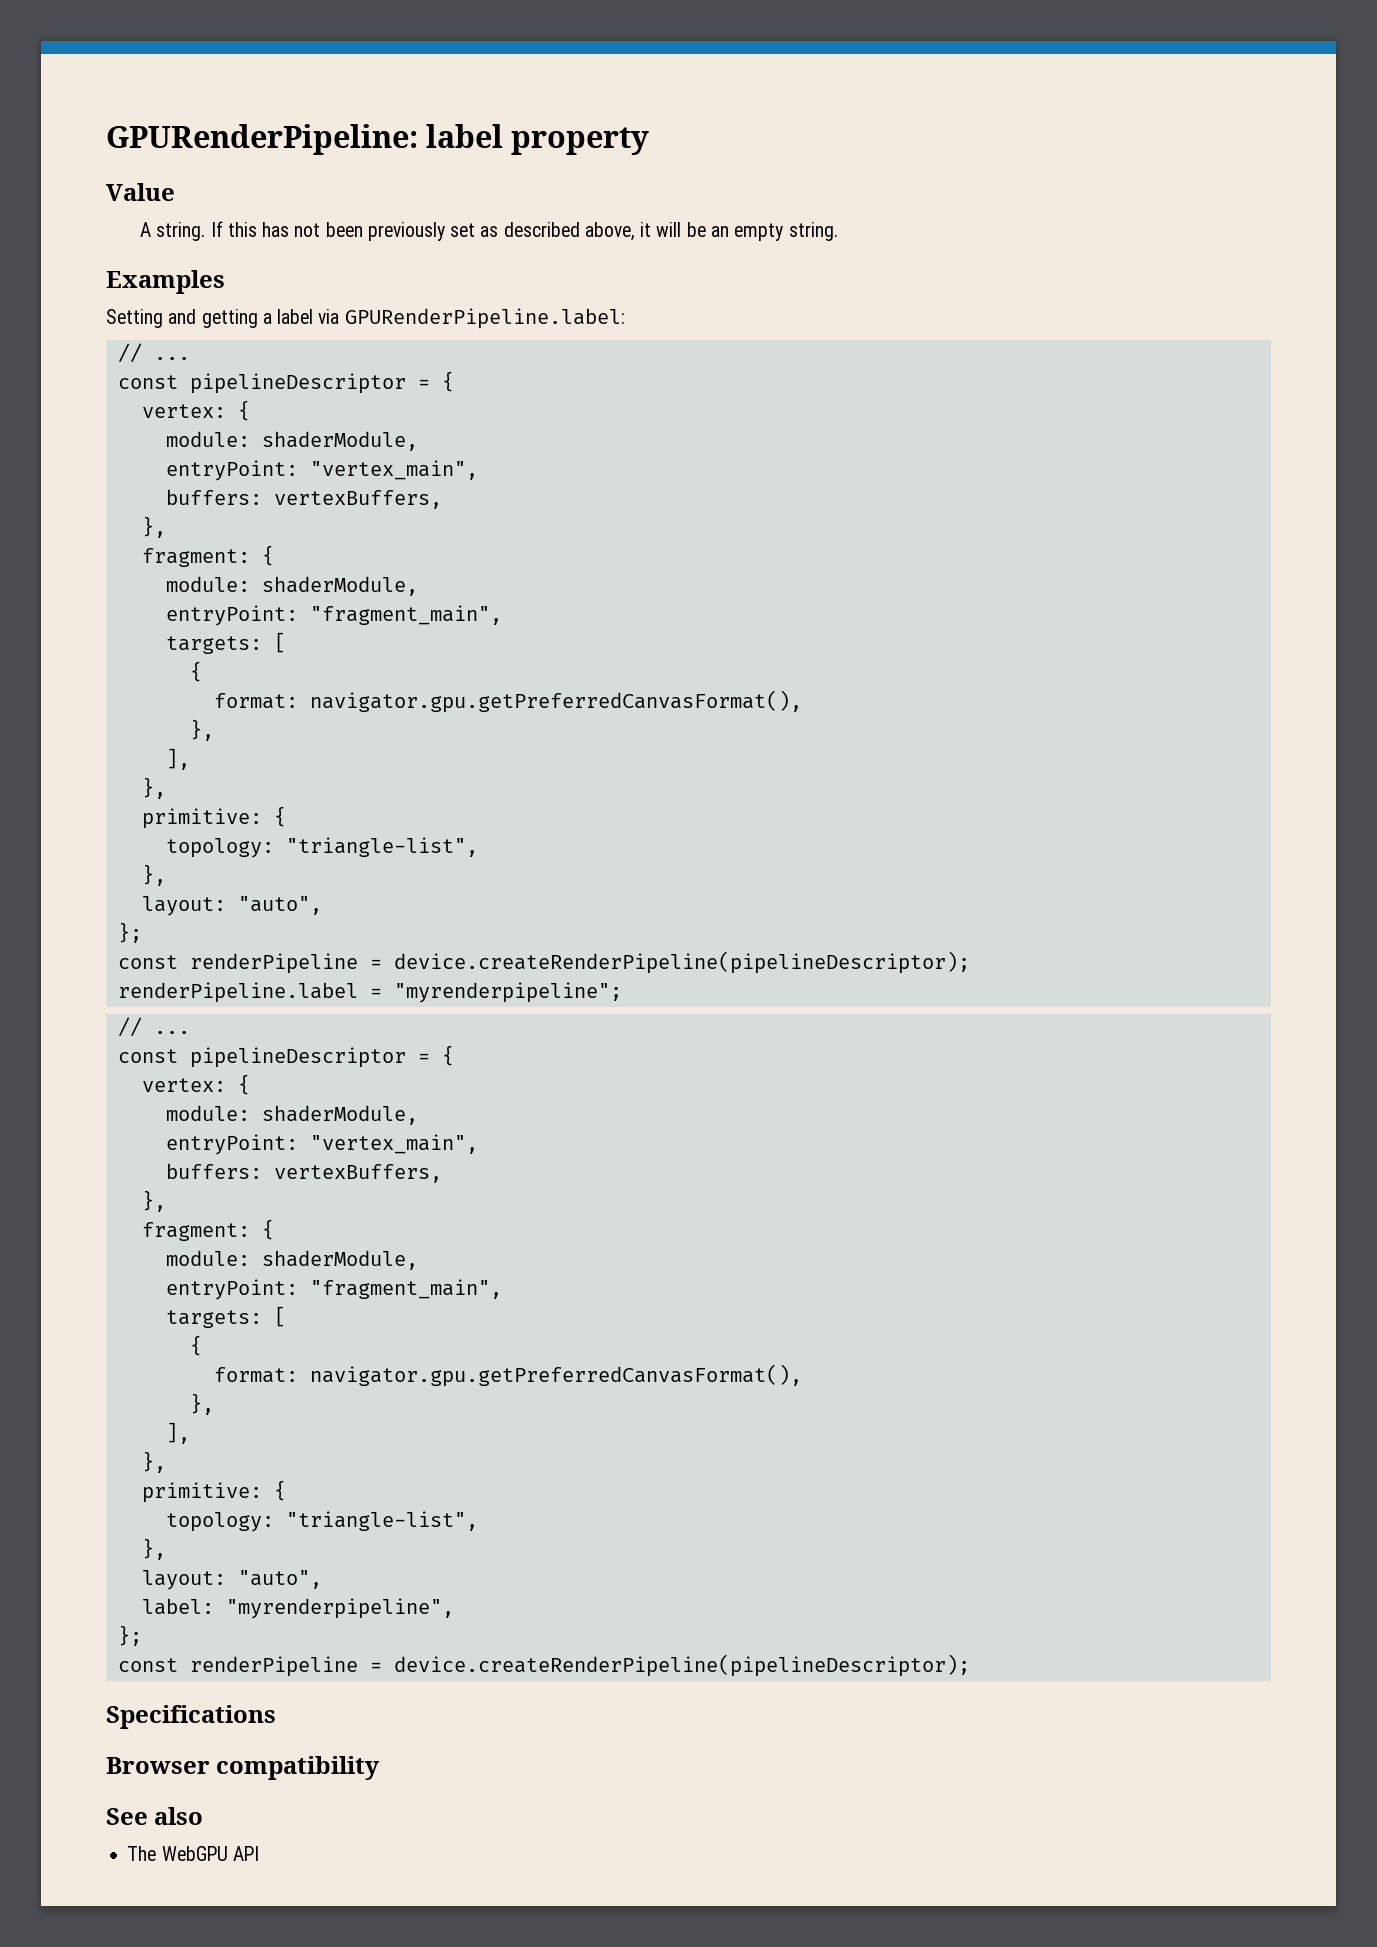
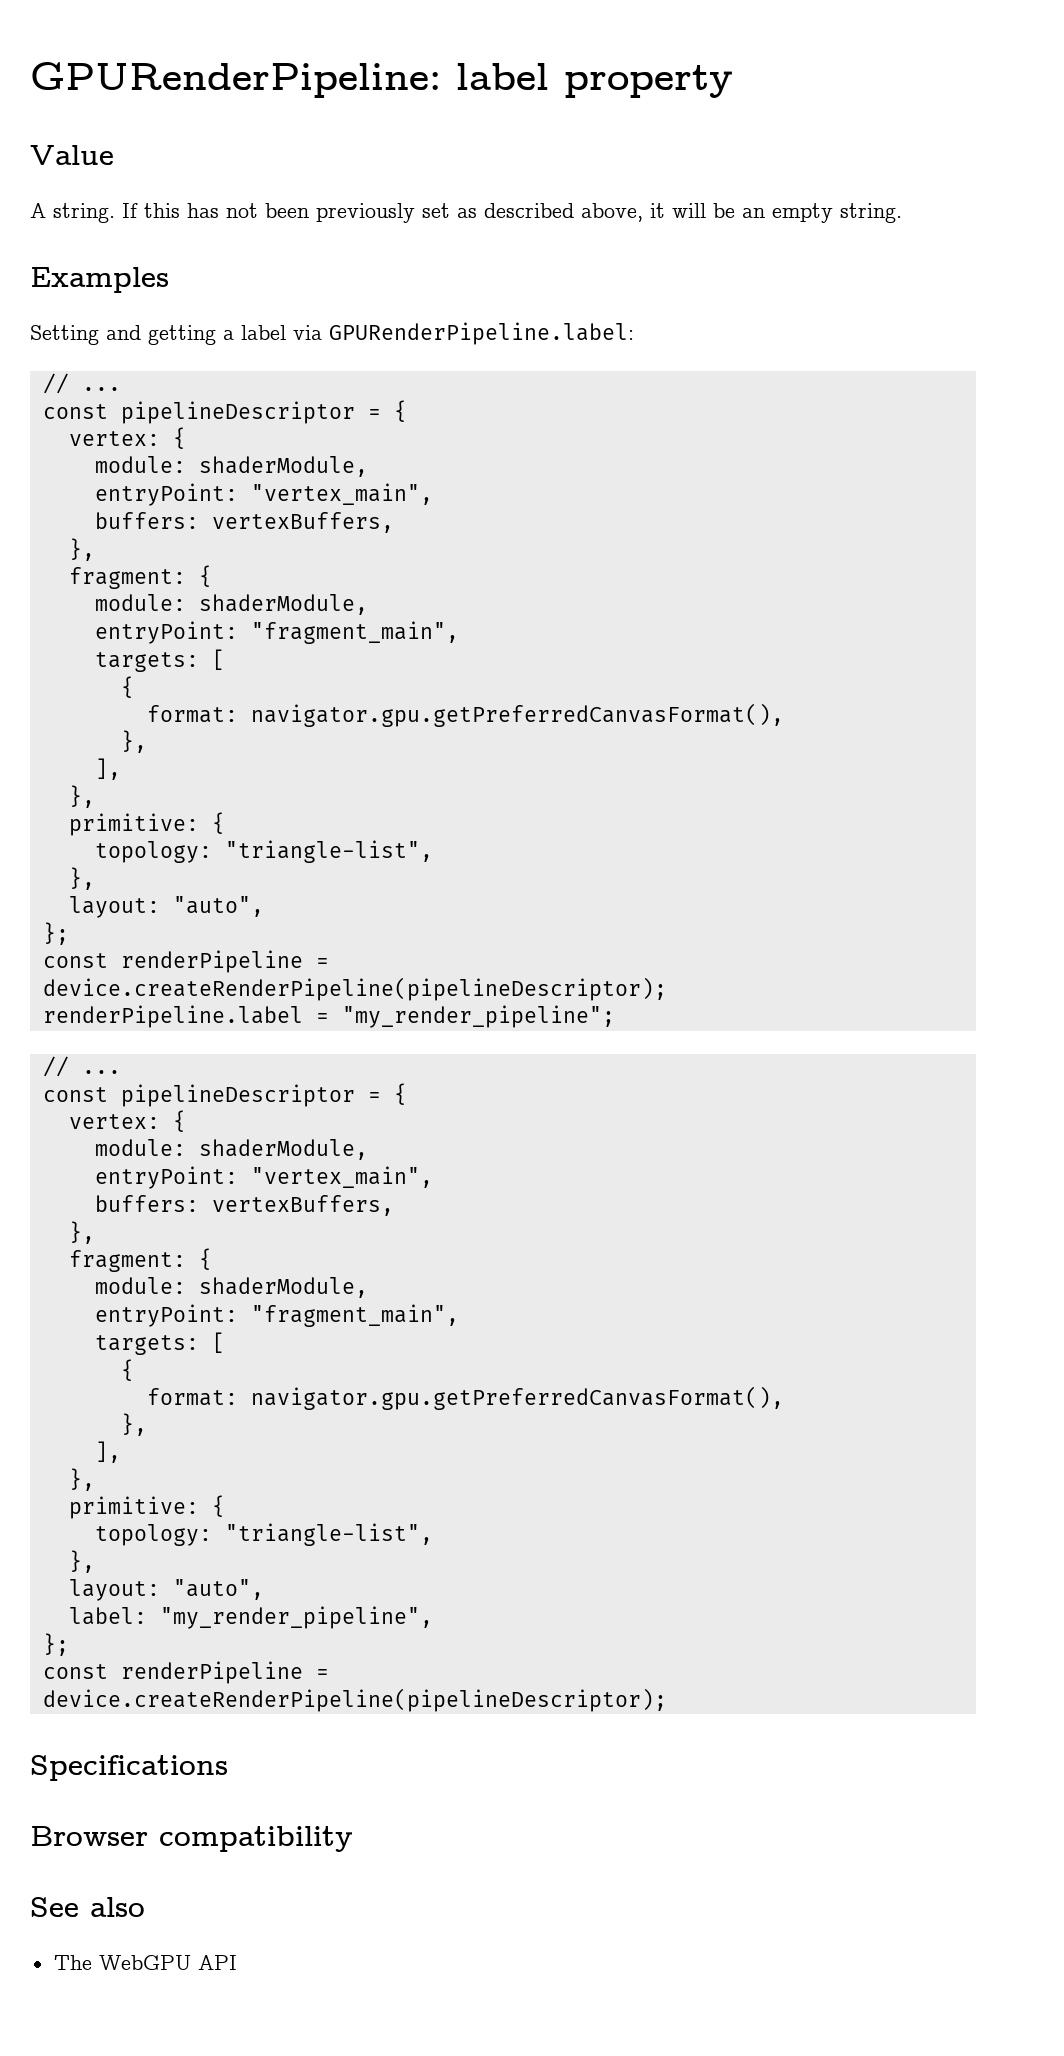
[393,982,622,1003] "myrenderpipeline"; -> [341,1005,615,1028] "my_render_pipeline";
[225,1598,454,1619] "myrenderpipeline", -> [159,1606,433,1629] "my_render_pipeline",

